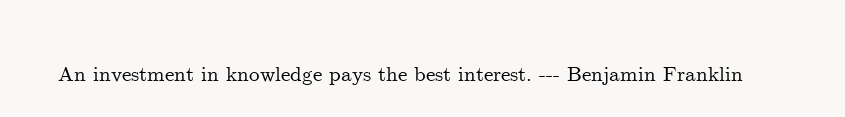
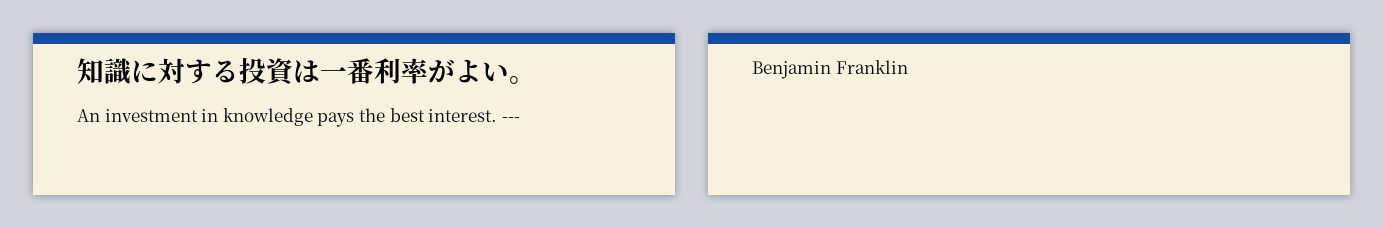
(58, 74) none -> [77,57,536,86] 知識に対する投資は一番利率がよい。 //

